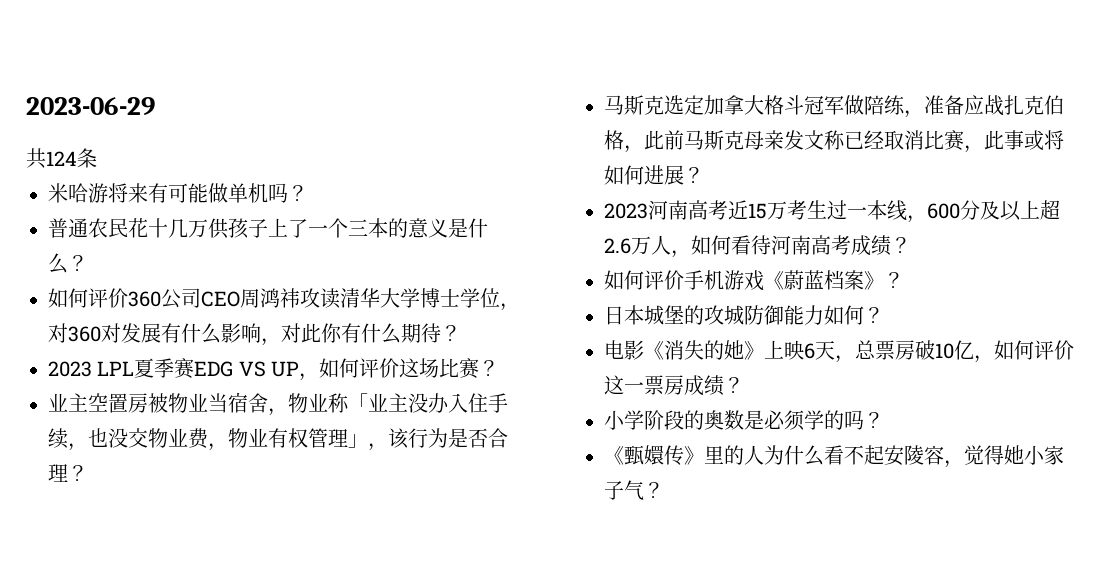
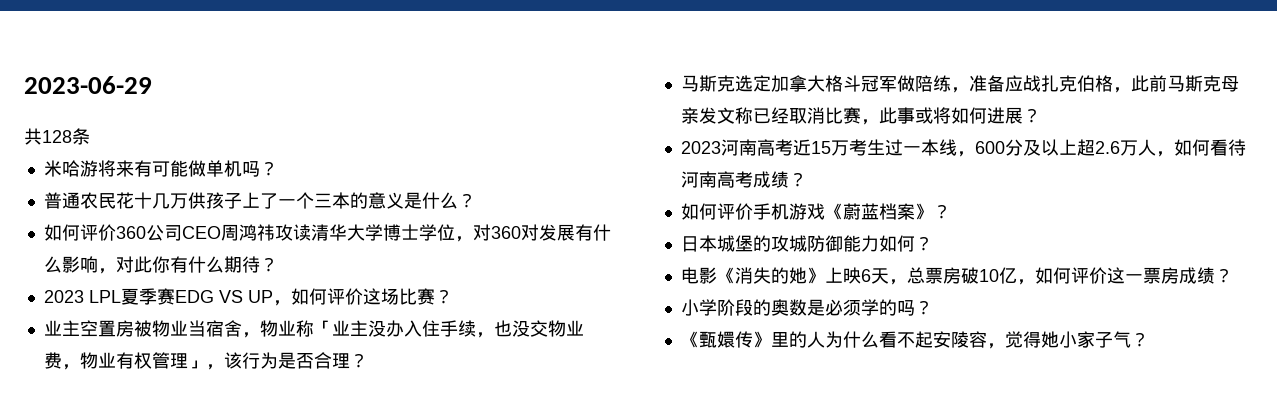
[46,151,77,166] 124 -> [42,130,72,143] 128

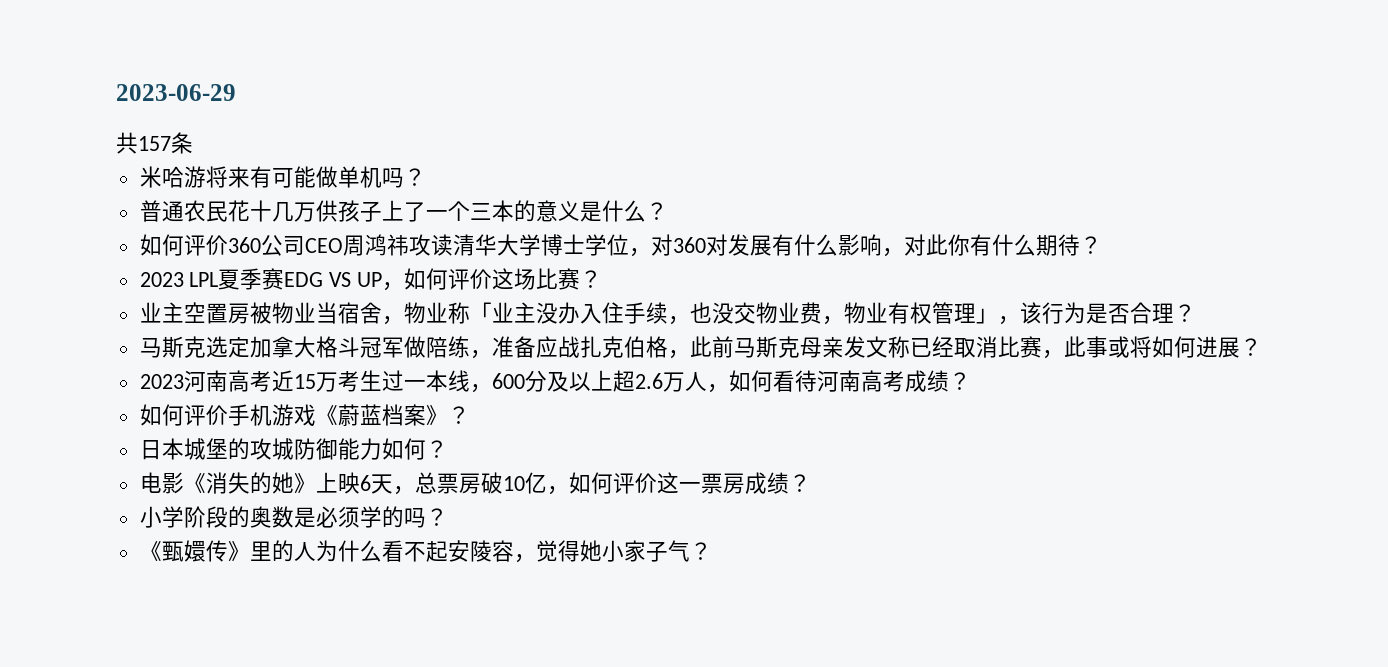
[42,130,72,143] 128 -> [138,136,171,151] 157

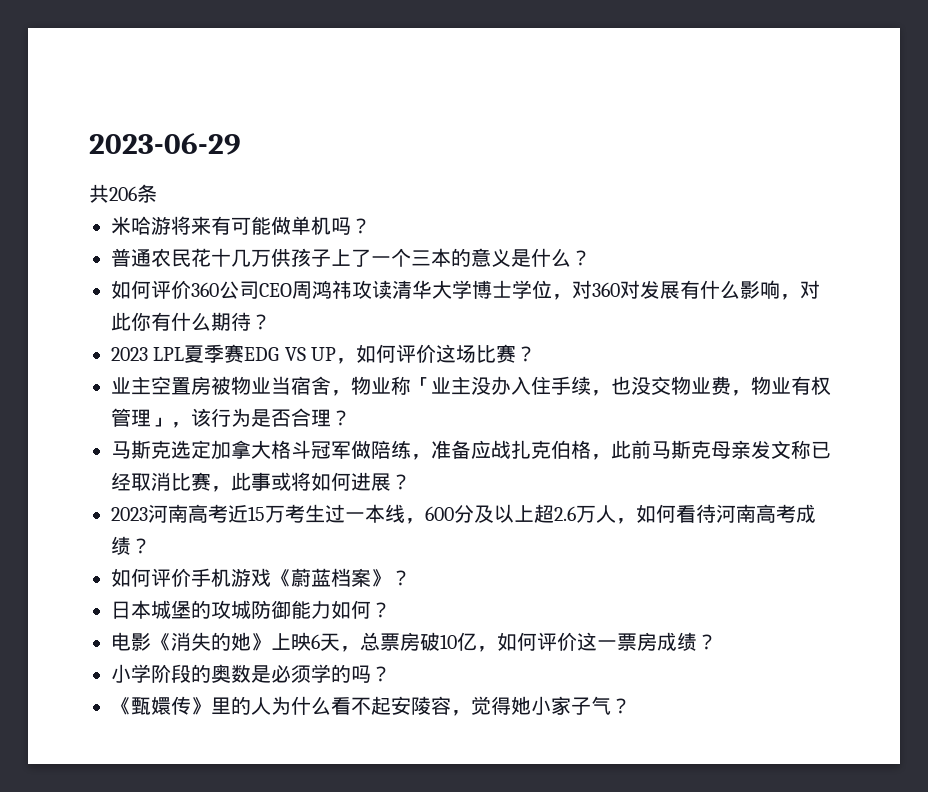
[138,136,171,151] 157 -> [109,186,137,201] 206

